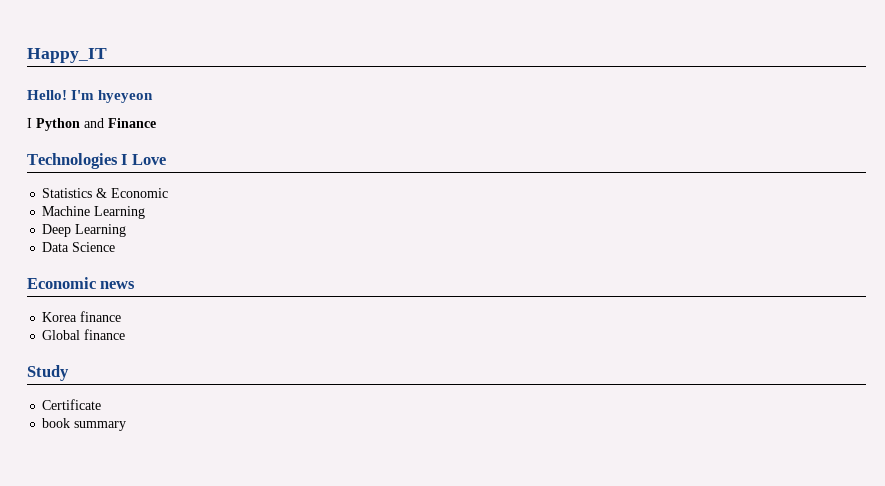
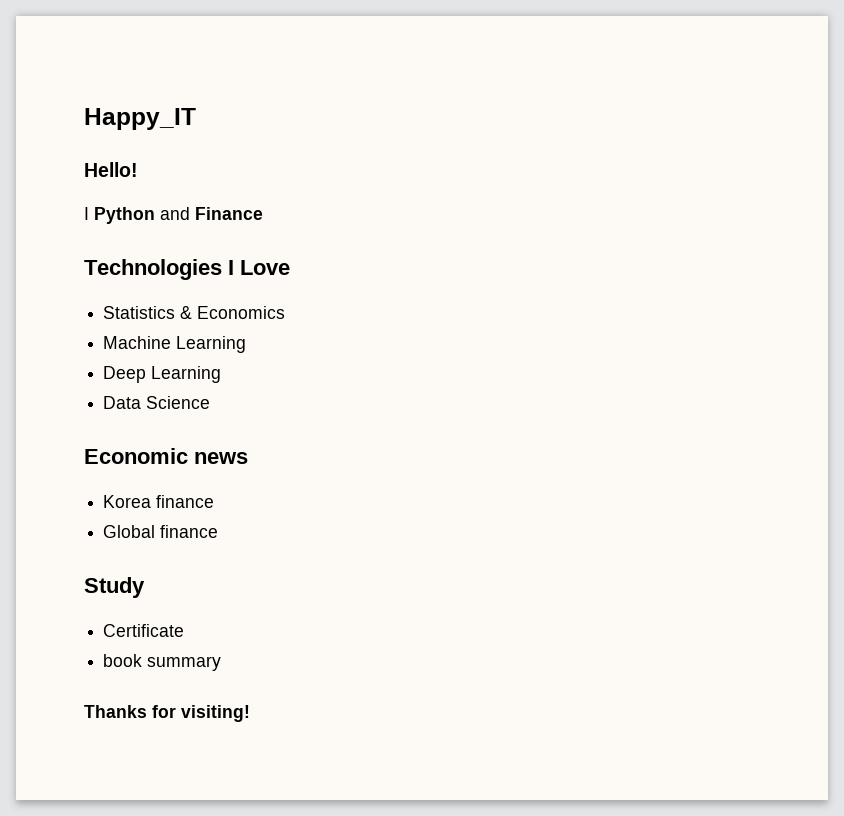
[71,90,154,103] I'm hyeyeon -> (138, 169) none
[111,188,169,198] Economic -> [197,306,286,319] Economics
(127, 426) none -> [84,705,250,722] // Thanks for visiting!

